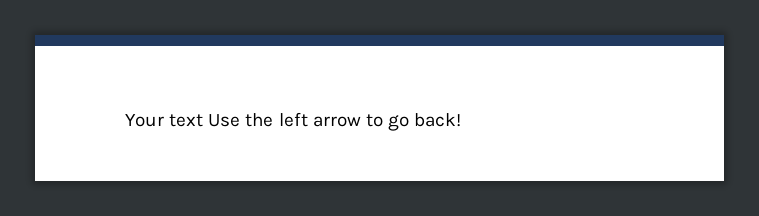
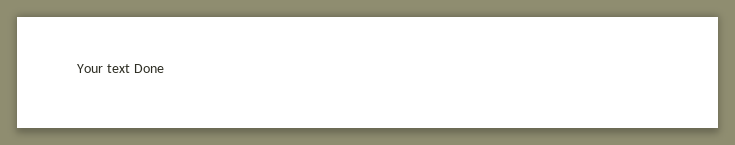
[208,112,462,131] Use the left arrow to go back! -> [133,64,164,73] Done

